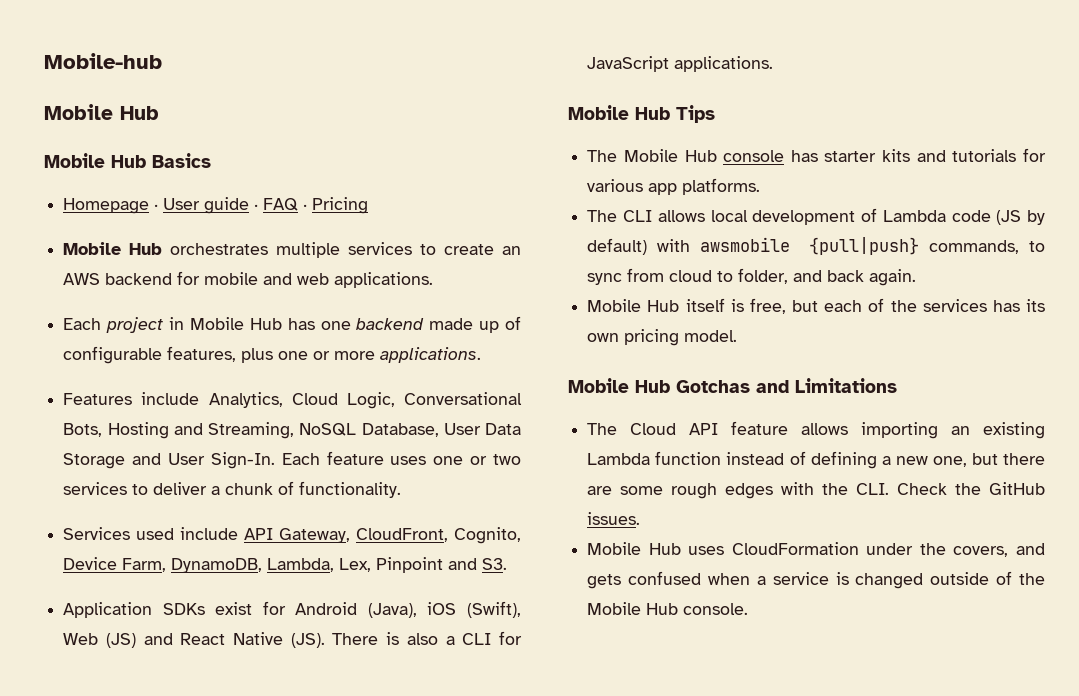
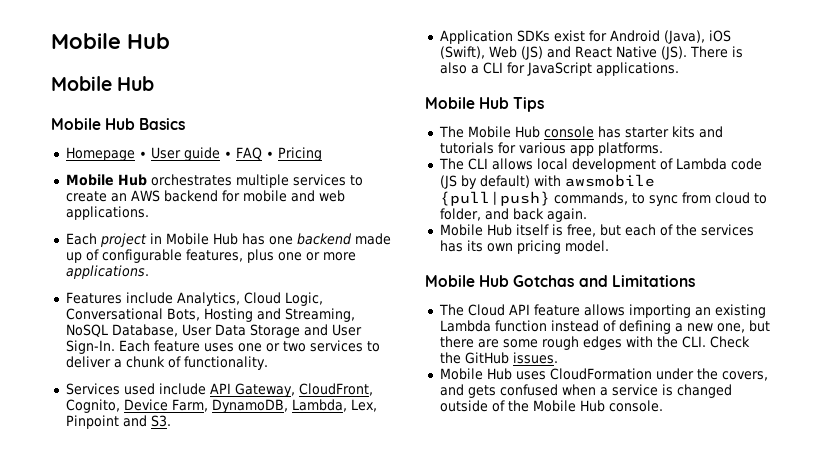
[44,53,162,69] Mobile-hub -> [51,33,170,49] Mobile Hub

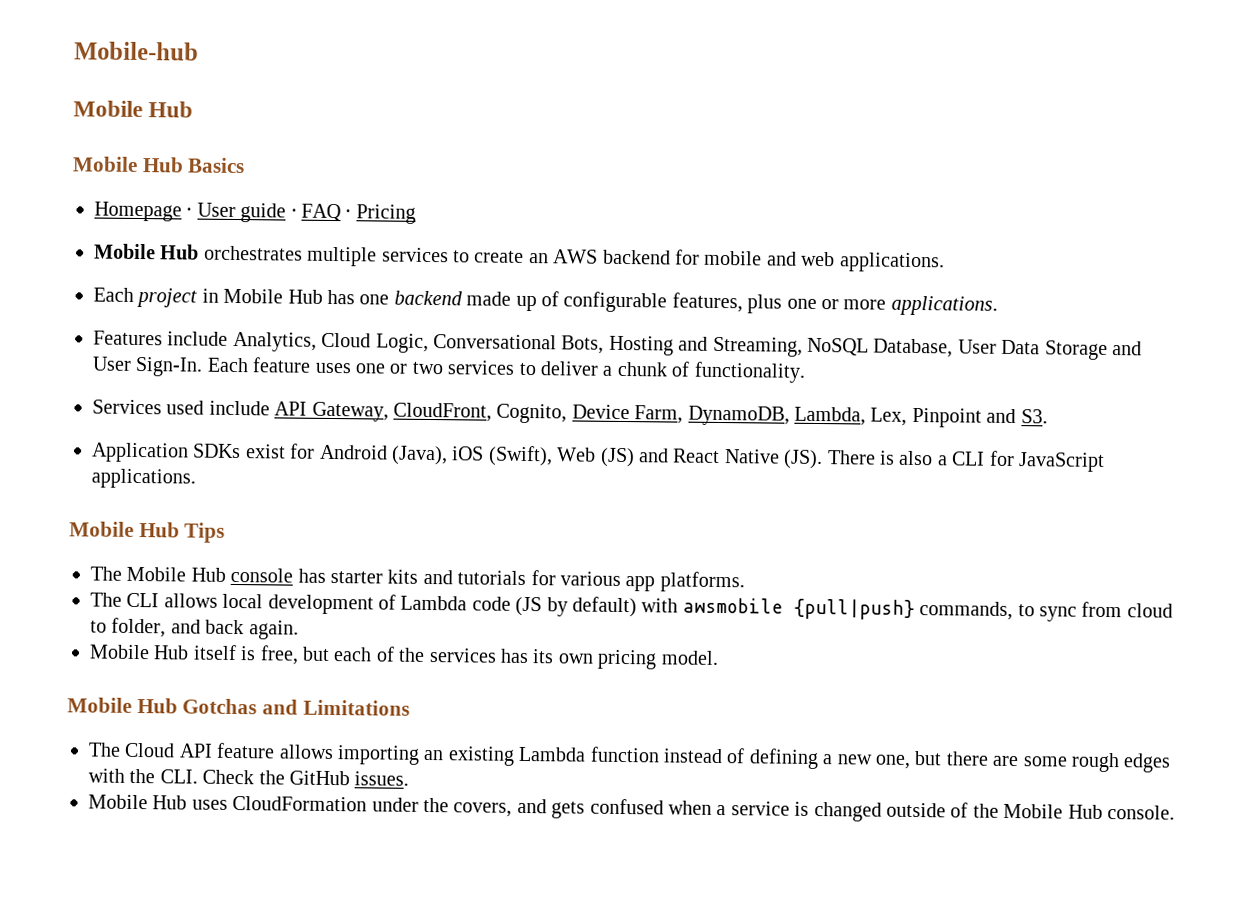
[51,33,170,49] Mobile Hub -> [74,41,199,61] Mobile-hub

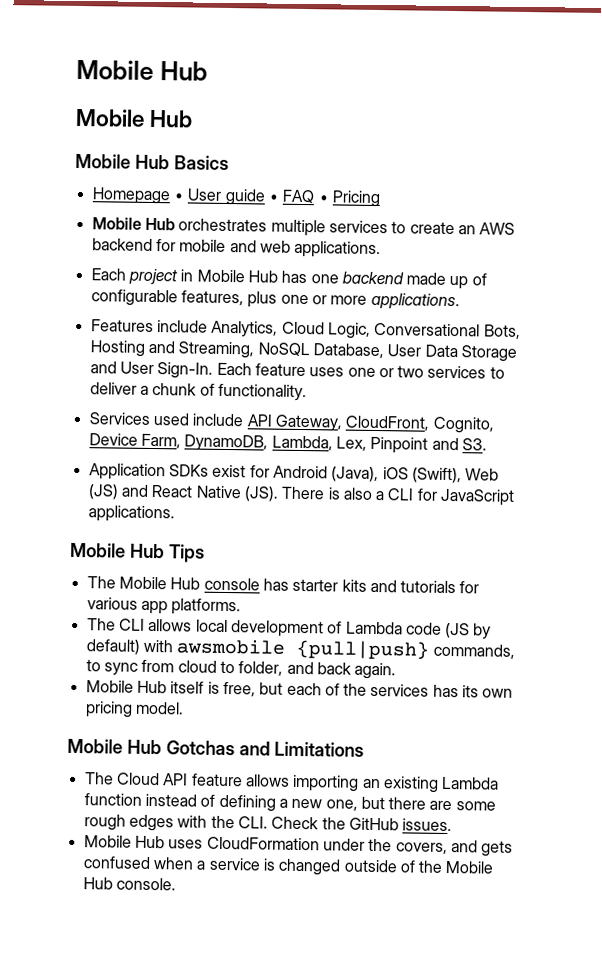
[74,41,199,61] Mobile-hub -> [76,59,208,81] Mobile Hub

